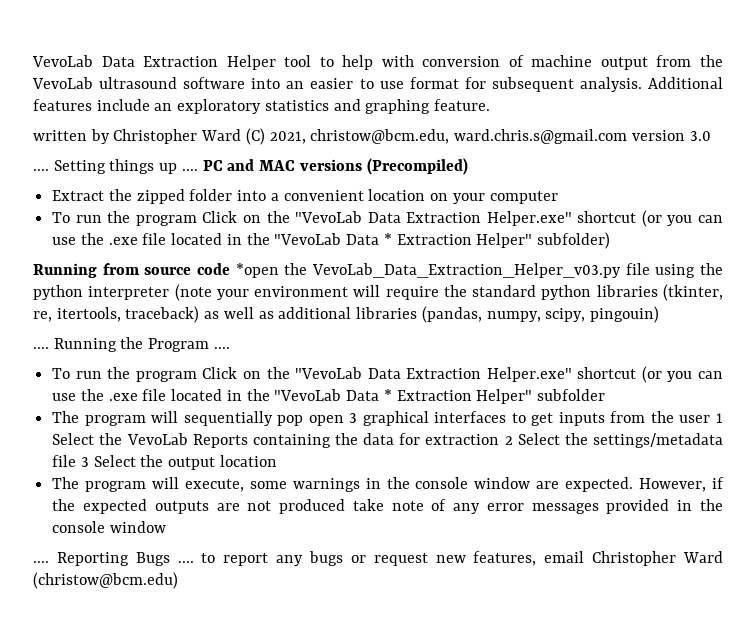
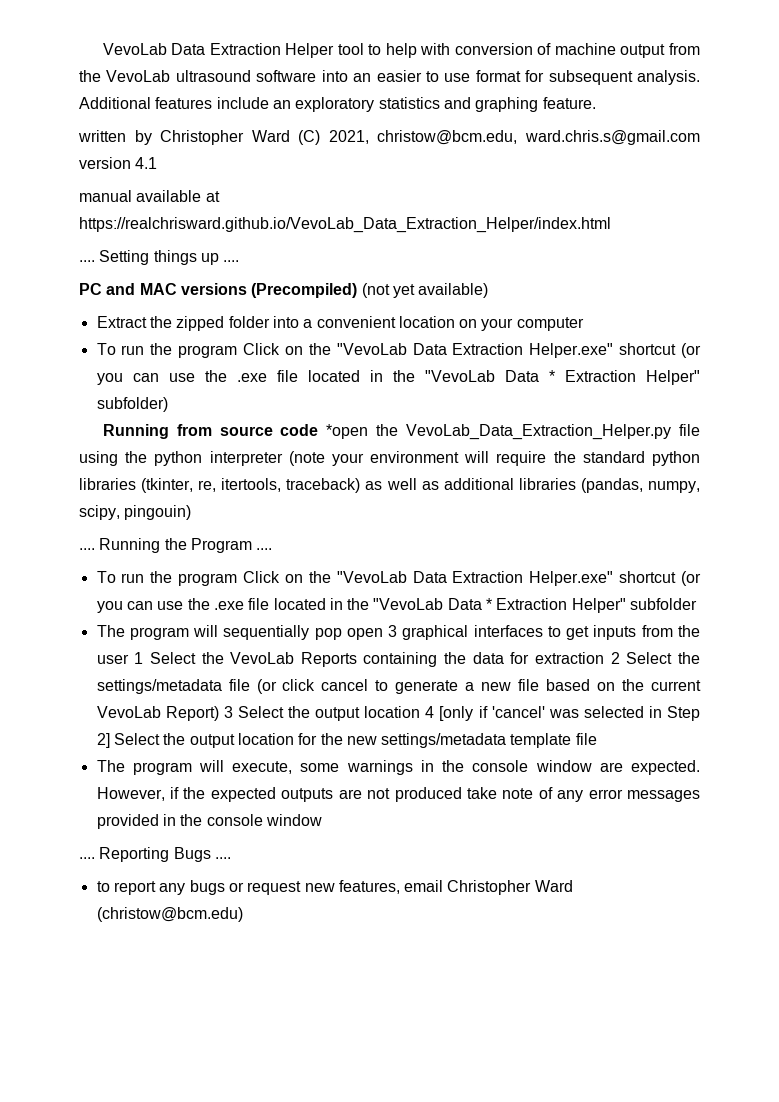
[689,131,711,141] 3.0 -> [135,157,158,169] [79,190,220,202] [79,217,611,233] 4.1 // manual available at https://realchrisward.github.io/VevoLab_Data_Extraction_Helper/index.html
(198, 170) none -> (240, 261) //
(468, 166) none -> [361,283,489,298] (not yet available)
[311,263,621,278] VevoLab_Data_Extraction_Helper_v03.py -> [406,424,672,440] VevoLab_Data_Extraction_Helper.py
(77, 461) none -> [256,679,701,694] [96,706,219,721] (or click cancel to generate a new file based on the current VevoLab Report)
(277, 461) none -> [425,706,701,721] [96,733,597,748] 4 [only if 'cancel' was selected in Step 2] Select the output location for the new settings/metadata template file
(194, 562) none -> (231, 858) //

